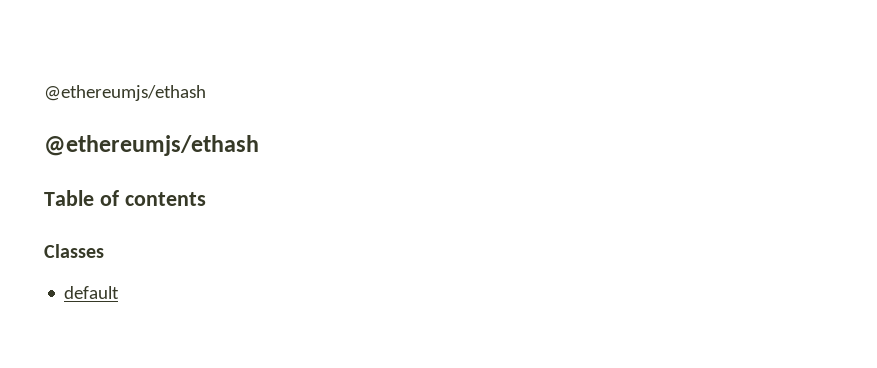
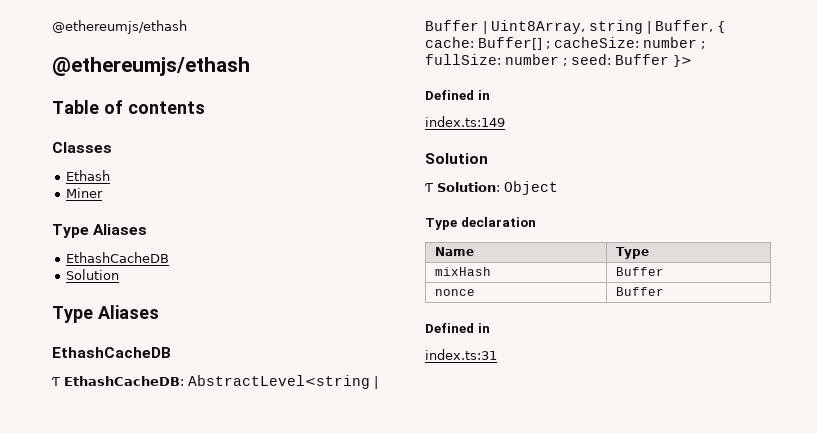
[64,286,120,299] default -> [66,170,111,181] [66,188,104,198] [52,224,148,238] [66,252,170,263] [66,269,120,280] [52,305,159,323] [52,347,171,358] [52,375,378,389] [425,20,725,34] [425,37,705,50] [425,54,692,67] [425,90,490,100] [425,116,505,127] [425,153,488,164] [425,181,558,195] [425,217,536,230] [434,247,474,256] [615,247,649,259] [434,267,491,276] [615,267,664,276] [434,289,475,296] [615,287,664,296] [425,323,490,333] [425,349,497,360] Ethash // Miner // Type Aliases // EthashCacheDB // Solution // Type Aliases // EthashCacheDB // Ƭ EthashCacheDB: AbstractLevel<string | Buffer | Uint8Array, string | Buffer, { cache: Buffer[] ; cacheSize: number ; fullSize: number ; seed: Buffer }> // Defined in // index.ts:149 // Solution // Ƭ Solution: Object // Type declaration // Name | Type // mixHash | Buffer // nonce | Buffer // Defined in // index.ts:31

